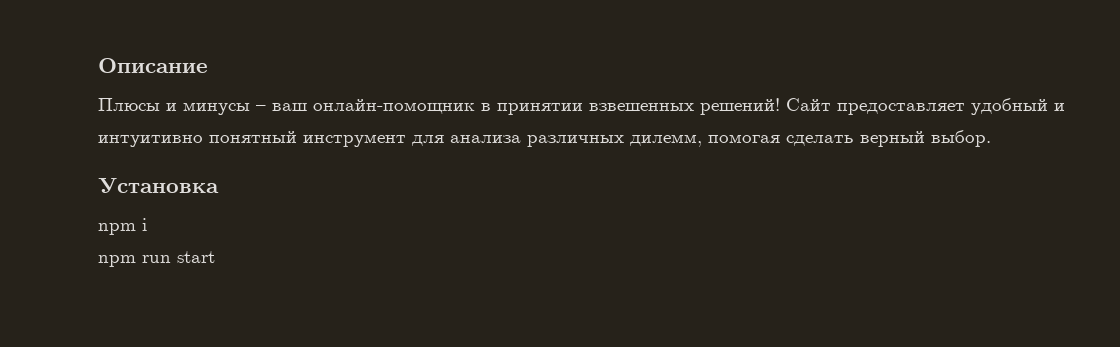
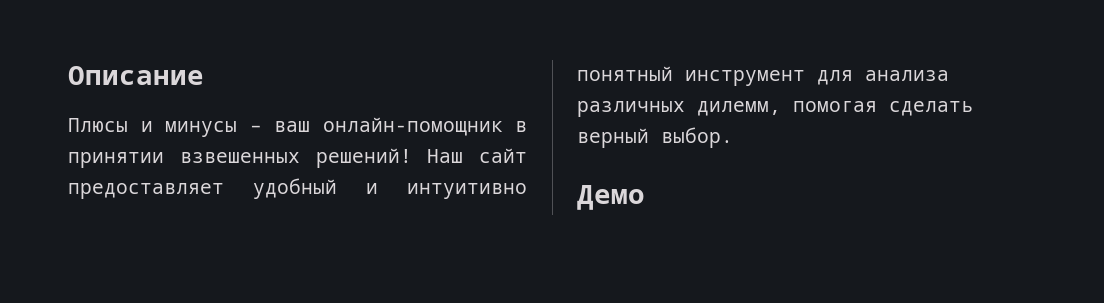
[786,98,831,111] Cайт -> [427,148,527,163] Наш сайт
[98,178,219,193] [98,218,147,235] [98,251,215,267] Установка // npm i // npm run start -> [577,185,645,210] Демо

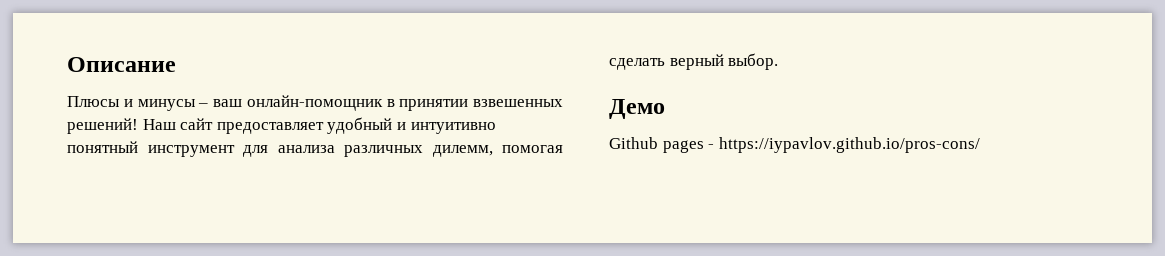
(645, 197) none -> [609,137,980,153] // Github pages - https://iypavlov.github.io/pros-cons/

